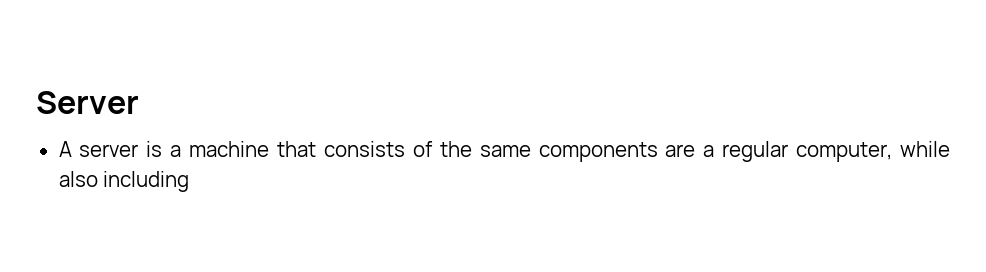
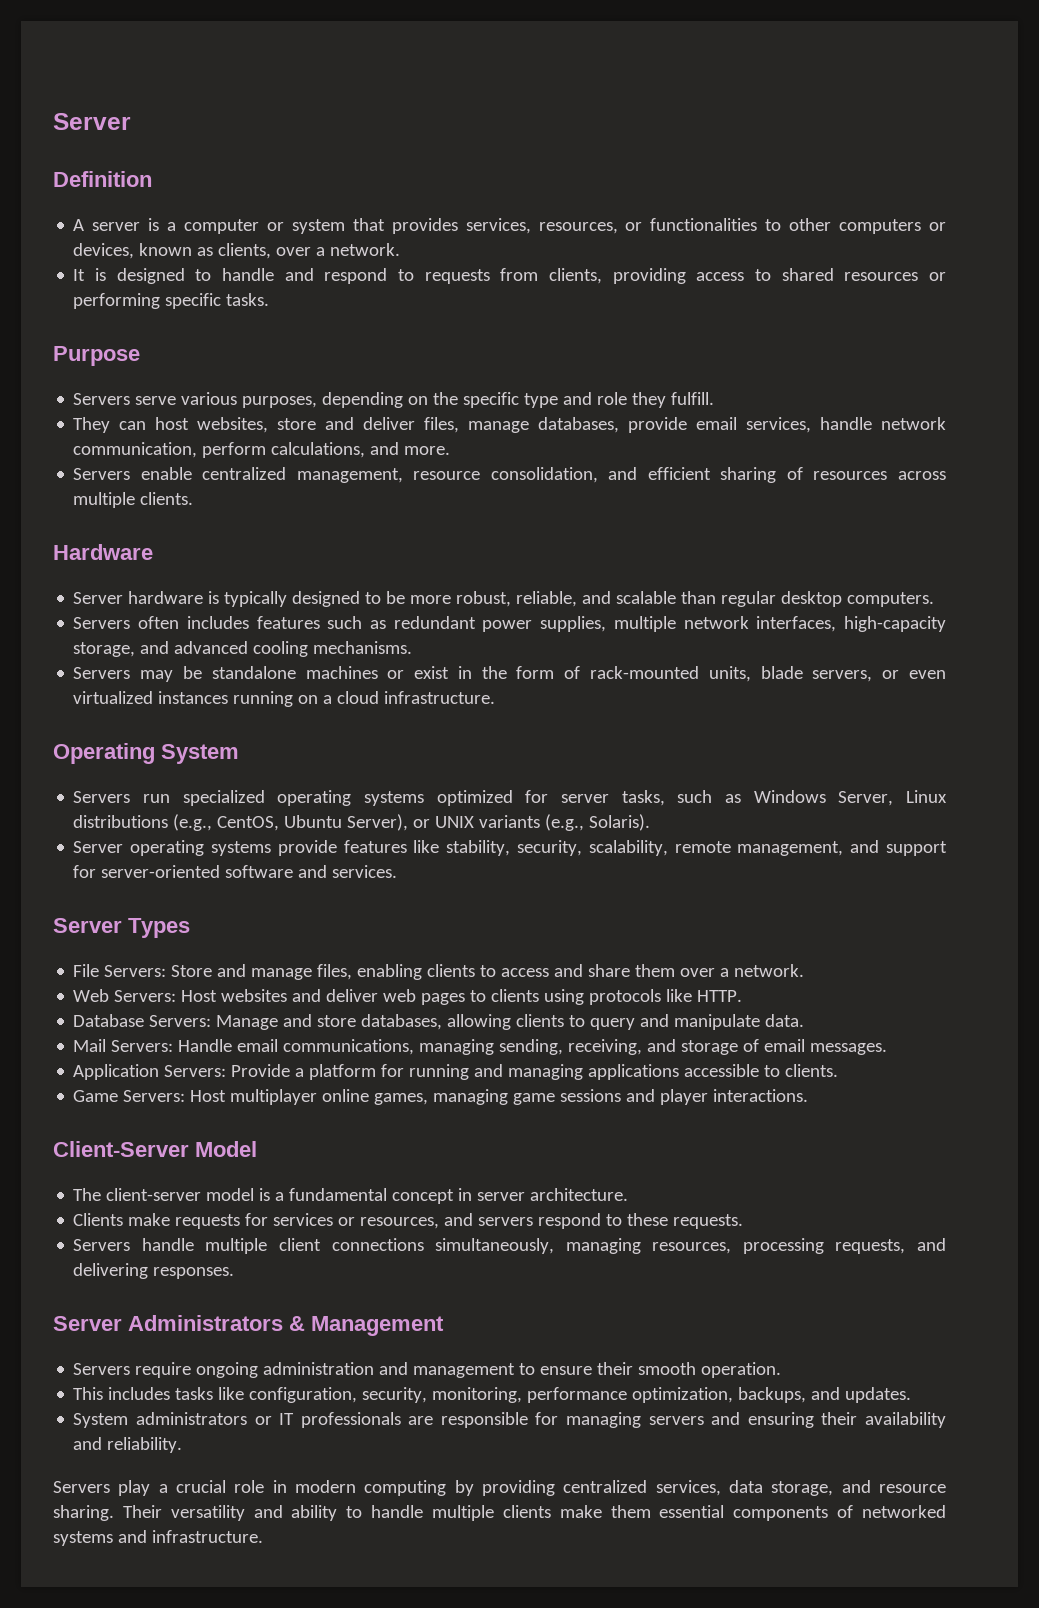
[36,91,139,114] Server -> [53,113,131,130] [53,171,152,187] Server // Definition
[189,141,950,162] [58,171,190,192] machine that consists of the same components are a regular computer, while also including -> [184,218,946,234] [73,243,401,259] [73,268,946,284] [73,293,270,309] [53,346,140,366] [73,392,715,408] [73,417,947,433] [73,442,451,458] [73,467,946,483] [73,492,194,508] [53,544,153,560] [73,591,935,607] [73,616,946,632] [73,641,413,657] [73,666,946,682] [73,691,496,707] [53,743,239,764] [73,790,947,806] [73,814,651,831] [73,840,948,856] [73,865,398,878] [53,918,190,938] [73,964,805,980] [73,989,743,1005] [73,1014,805,1030] [73,1039,888,1055] [73,1064,839,1080] [73,1089,809,1105] [53,1141,257,1157] [73,1188,629,1204] [73,1213,744,1229] [73,1238,946,1254] [73,1263,235,1279] [53,1315,444,1336] [73,1362,782,1378] [73,1387,912,1403] [73,1412,946,1428] [73,1437,183,1453] [53,1480,947,1496] [53,1505,946,1521] [53,1530,263,1546] computer or system that provides services, resources, or functionalities to other computers or devices, known as clients, over a network. // It is designed to handle and respond to requests from clients, providing access to shared resources or performing specific tasks. // Purpose // Servers serve various purposes, depending on the specific type and role they fulfill. // They can host websites, store and deliver files, manage databases, provide email services, handle network communication, perform calculations, and more. // Servers enable centralized management, resource consolidation, and efficient sharing of resources across multiple clients. // Hardware // Server hardware is typically designed to be more robust, reliable, and scalable than regular desktop computers. // Servers often includes features such as redundant power supplies, multiple network interfaces, high-capacity storage, and advanced cooling mechanisms. // Servers may be standalone machines or exist in the form of rack-mounted units, blade servers, or even virtualized instances running on a cloud infrastructure. // Operating System // Servers run specialized operating systems optimized for server tasks, such as Windows Server, Linux distributions (e.g., CentOS, Ubuntu Server), or UNIX variants (e.g., Solaris). // Server operating systems provide features like stability, security, scalability, remote management, and support for server-oriented software and services. // Server Types // File Servers: Store and manage files, enabling clients to access and share them over a network. // Web Servers: Host websites and deliver web pages to clients using protocols like HTTP. // Database Servers: Manage and store databases, allowing clients to query and manipulate data. // Mail Servers: Handle email communications, managing sending, receiving, and storage of email messages. // Application Servers: Provide a platform for running and managing applications accessible to clients. // Game Servers: Host multiplayer online games, managing game sessions and player interactions. // Client-Server Model // The client-server model is a fundamental concept in server architecture. // Clients make requests for services or resources, and servers respond to these requests. // Servers handle multiple client connections simultaneously, managing resources, processing requests, and delivering responses. // Server Administrators & Management // Servers require ongoing administration and management to ensure their smooth operation. // This includes tasks like configuration, security, monitoring, performance optimization, backups, and updates. // System administrators or IT professionals are responsible for managing servers and ensuring their availability and reliability. // Servers play a crucial role in modern computing by providing centralized services, data storage, and resource sharing. Their versatility and ability to handle multiple clients make them essential components of networked systems and infrastructure.

